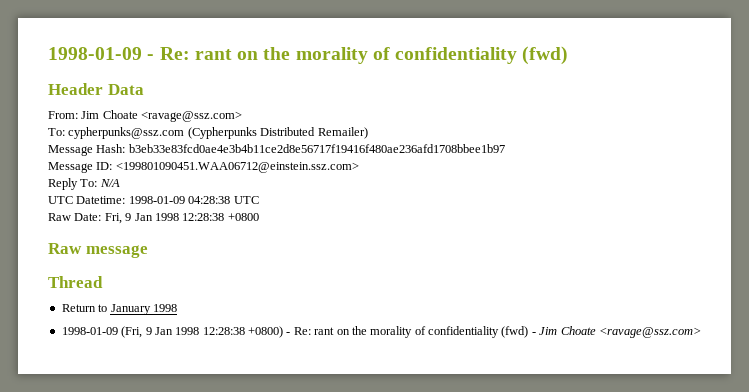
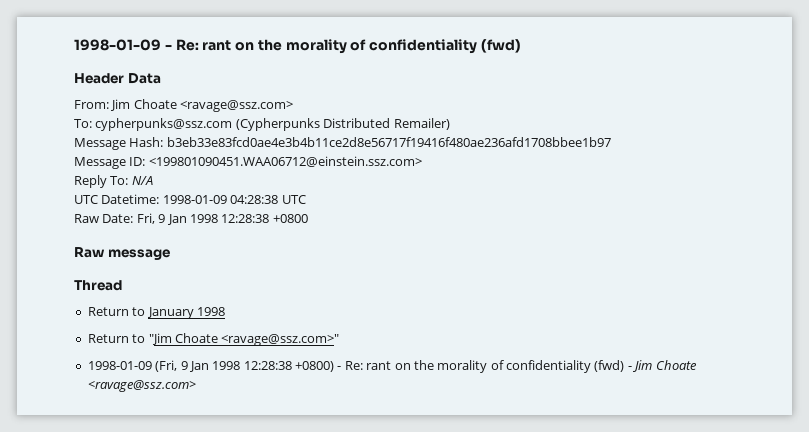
(177, 308) none -> [87,333,340,346] // Return to "Jim Choate <ravage@ssz.com>"

